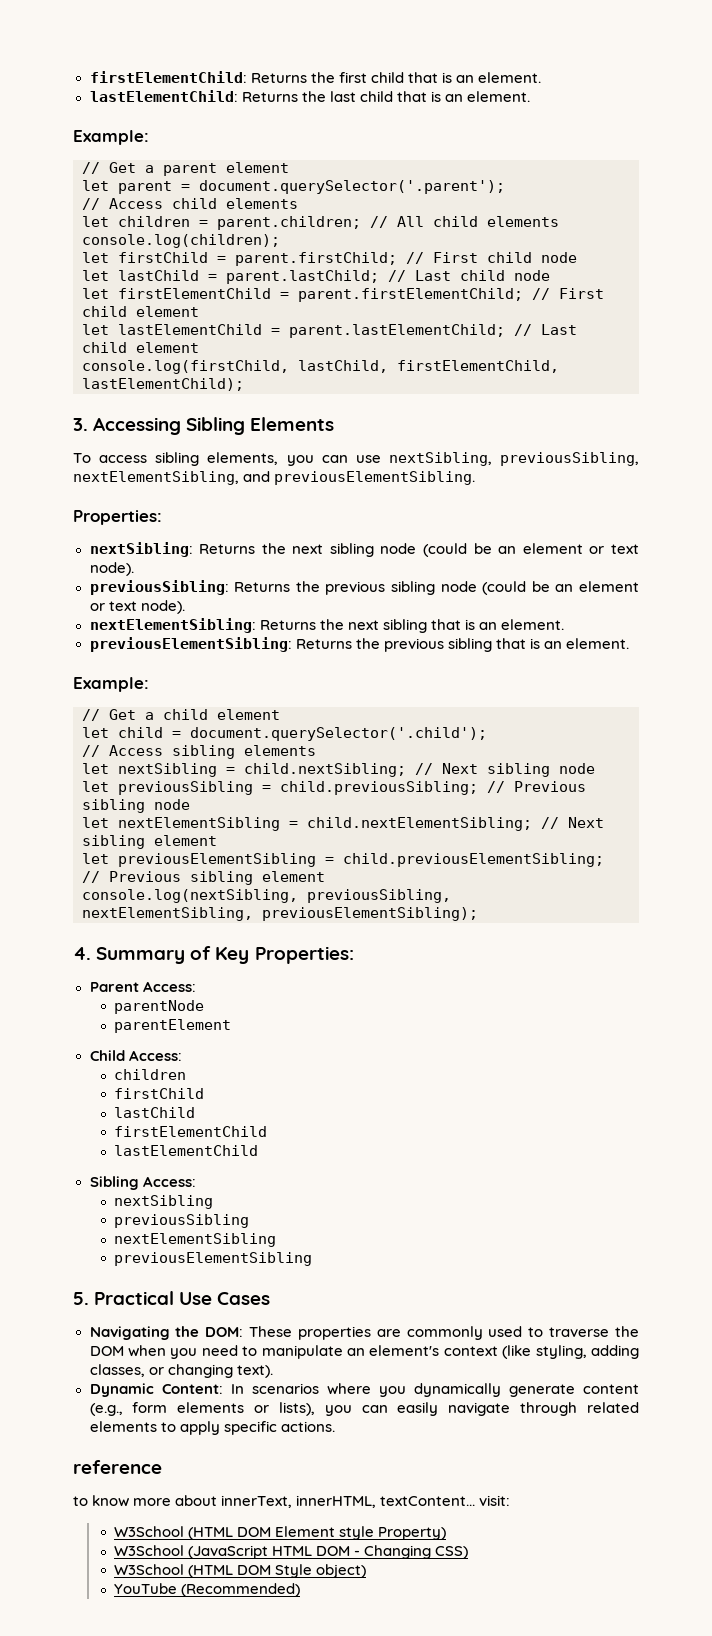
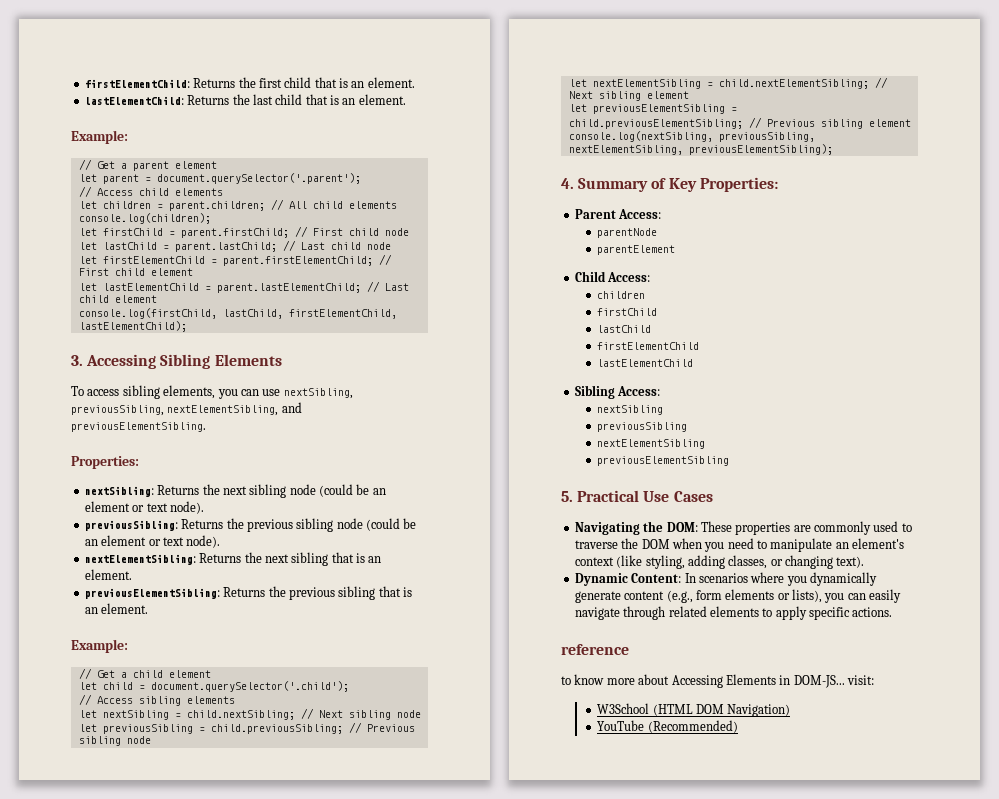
[221,1495,476,1508] innerText, innerHTML, textContent... -> [671,674,845,688] Accessing Elements in DOM-JS...
[275,1526,447,1540] [114,1545,469,1559] [114,1564,367,1578] Element style Property) // W3School (JavaScript HTML DOM - Changing CSS) // W3School (HTML DOM Style object) -> [727,704,791,717] Navigation)

